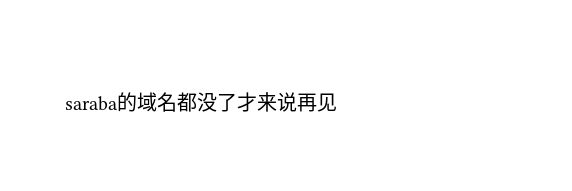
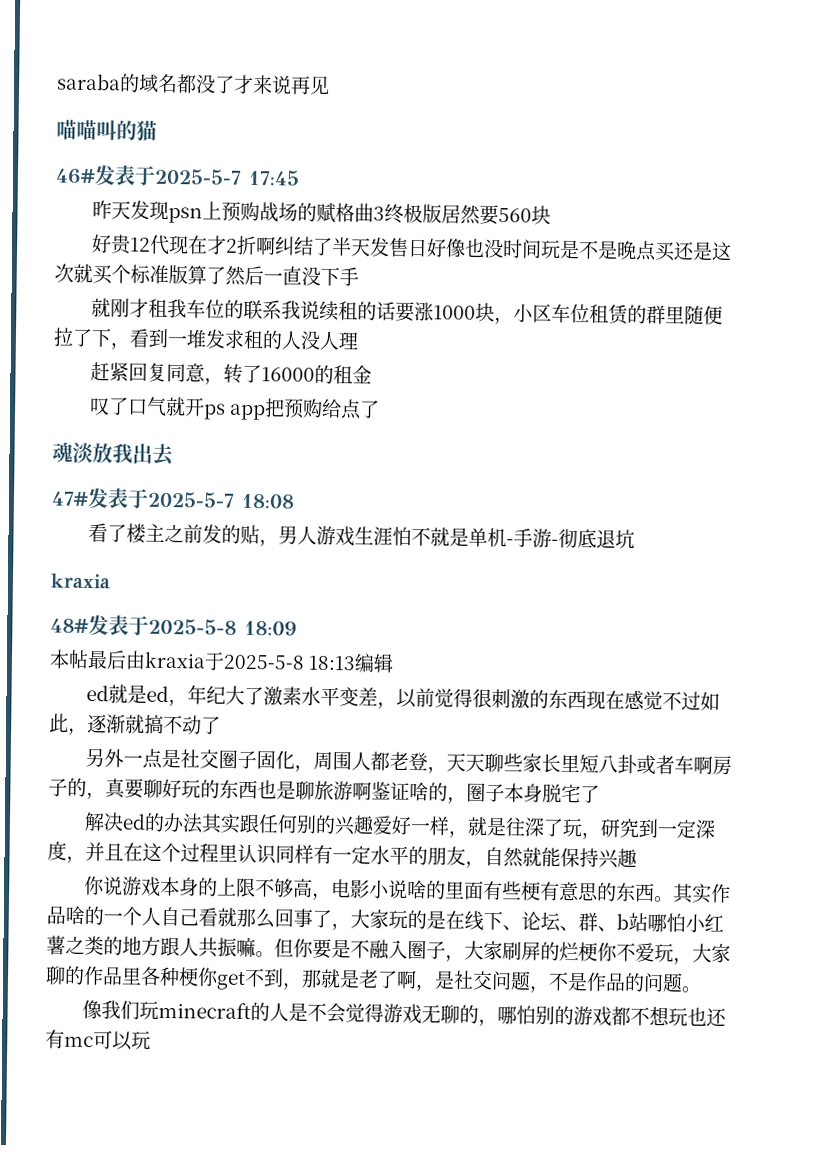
(337, 102) none -> [56,119,157,141] [55,165,300,186] [91,200,551,226] [90,234,732,262] [54,263,359,287] [90,298,723,325] [53,327,359,351] [89,362,372,385] [88,396,380,421] [52,442,174,467] [51,488,295,509] [87,523,635,549] [50,573,111,589] [50,615,297,636] [49,649,395,673] [85,684,720,711] [49,713,221,736] [84,747,732,776] [48,777,600,804] [83,811,716,840] [47,841,637,869] [83,875,731,904] [46,905,724,933] [46,935,731,965] [45,965,701,993] [81,999,727,1027] [45,1029,151,1051] // 喵喵叫的猫 // 46#发表于2025-5-7 17:45 // 昨天发现psn上预购战场的赋格曲3终极版居然要560块 // 好贵12代现在才2折啊纠结了半天发售日好像也没时间玩是不是晚点买还是这次就买个标准版算了然后一直没下手 // 就刚才租我车位的联系我说续租的话要涨1000块，小区车位租赁的群里随便拉了下，看到一堆发求租的人没人理 // 赶紧回复同意，转了16000的租金 // 叹了口气就开ps app把预购给点了 // 魂淡放我出去 // 47#发表于2025-5-7 18:08 // 看了楼主之前发的贴，男人游戏生涯怕不就是单机-手游-彻底退坑 // kraxia // 48#发表于2025-5-8 18:09 // 本帖最后由kraxia于2025-5-8 18:13编辑 // ed就是ed，年纪大了激素水平变差，以前觉得很刺激的东西现在感觉不过如此，逐渐就搞不动了 // 另外一点是社交圈子固化，周围人都老登，天天聊些家长里短八卦或者车啊房子的，真要聊好玩的东西也是聊旅游啊鉴证啥的，圈子本身脱宅了 // 解决ed的办法其实跟任何别的兴趣爱好一样，就是往深了玩，研究到一定深度，并且在这个过程里认识同样有一定水平的朋友，自然就能保持兴趣 // 你说游戏本身的上限不够高，电影小说啥的里面有些梗有意思的东西。其实作品啥的一个人自己看就那么回事了，大家玩的是在线下、论坛、群、b站哪怕小红薯之类的地方跟人共振嘛。但你要是不融入圈子，大家刷屏的烂梗你不爱玩，大家聊的作品里各种梗你get不到，那就是老了啊，是社交问题，不是作品的问题。 // 像我们玩minecraft的人是不会觉得游戏无聊的，哪怕别的游戏都不想玩也还有mc可以玩

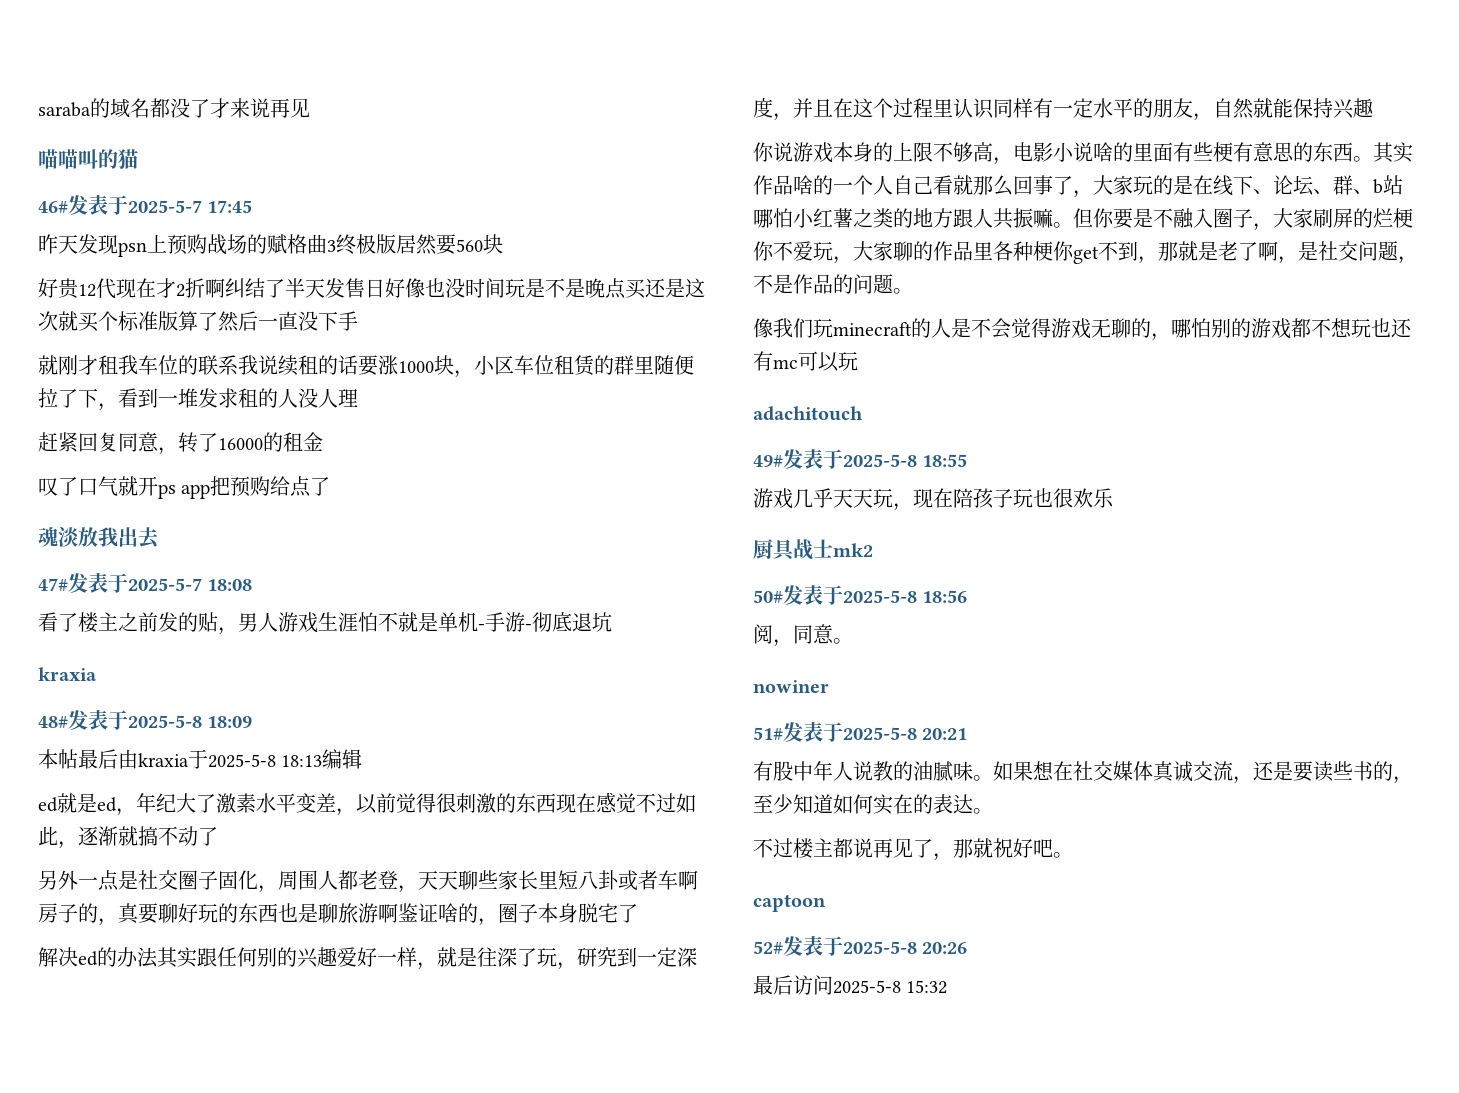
(151, 1040) none -> [753,406,863,421] [753,449,968,469] [753,488,1114,511] [753,539,873,561] [753,585,968,605] [753,624,853,647] [753,680,829,693] [753,722,968,742] [753,761,1413,784] [753,794,993,815] [753,838,1073,861] [753,894,826,912] [753,936,968,956] [753,975,948,995] // adachitouch // 49#发表于2025-5-8 18:55 // 游戏几乎天天玩，现在陪孩子玩也很欢乐 // 厨具战士mk2 // 50#发表于2025-5-8 18:56 // 阅，同意。 // nowiner // 51#发表于2025-5-8 20:21 // 有股中年人说教的油腻味。如果想在社交媒体真诚交流，还是要读些书的，至少知道如何实在的表达。 // 不过楼主都说再见了，那就祝好吧。 // captoon // 52#发表于2025-5-8 20:26 // 最后访问2025-5-8 15:32

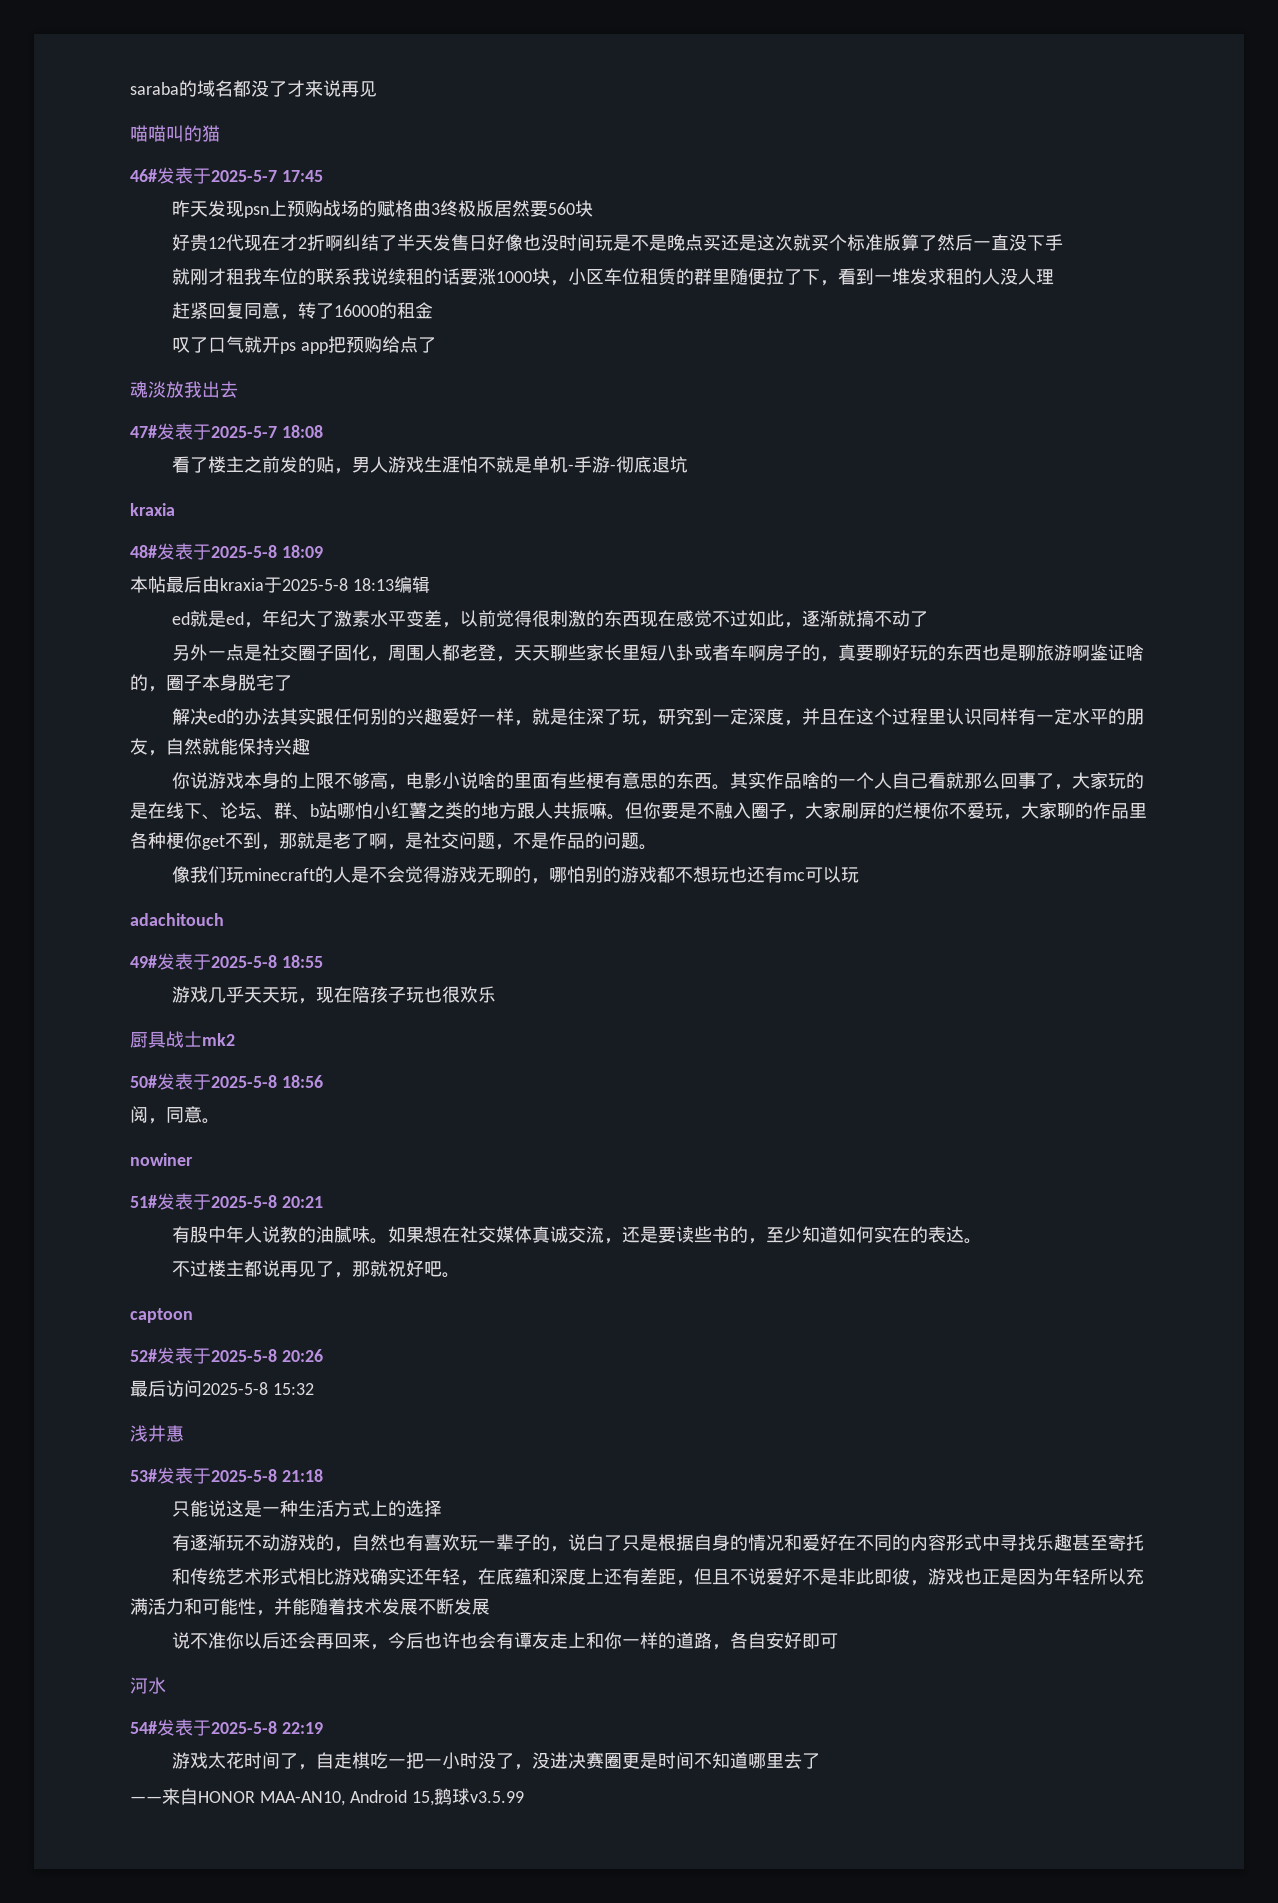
(948, 987) none -> [130,1425,184,1442] [130,1467,323,1484] [172,1500,443,1517] [172,1534,1145,1552] [172,1568,1145,1586] [130,1598,490,1616] [172,1632,839,1650] [130,1677,166,1694] [130,1719,323,1736] [172,1752,821,1770] [130,1788,524,1806] // 浅井惠 // 53#发表于2025-5-8 21:18 // 只能说这是一种生活方式上的选择 // 有逐渐玩不动游戏的，自然也有喜欢玩一辈子的，说白了只是根据自身的情况和爱好在不同的内容形式中寻找乐趣甚至寄托 // 和传统艺术形式相比游戏确实还年轻，在底蕴和深度上还有差距，但且不说爱好不是非此即彼，游戏也正是因为年轻所以充满活力和可能性，并能随着技术发展不断发展 // 说不准你以后还会再回来，今后也许也会有谭友走上和你一样的道路，各自安好即可 // 河水 // 54#发表于2025-5-8 22:19 // 游戏太花时间了，自走棋吃一把一小时没了，没进决赛圈更是时间不知道哪里去了 // ——来自HONOR MAA-AN10, Android 15,鹅球v3.5.99

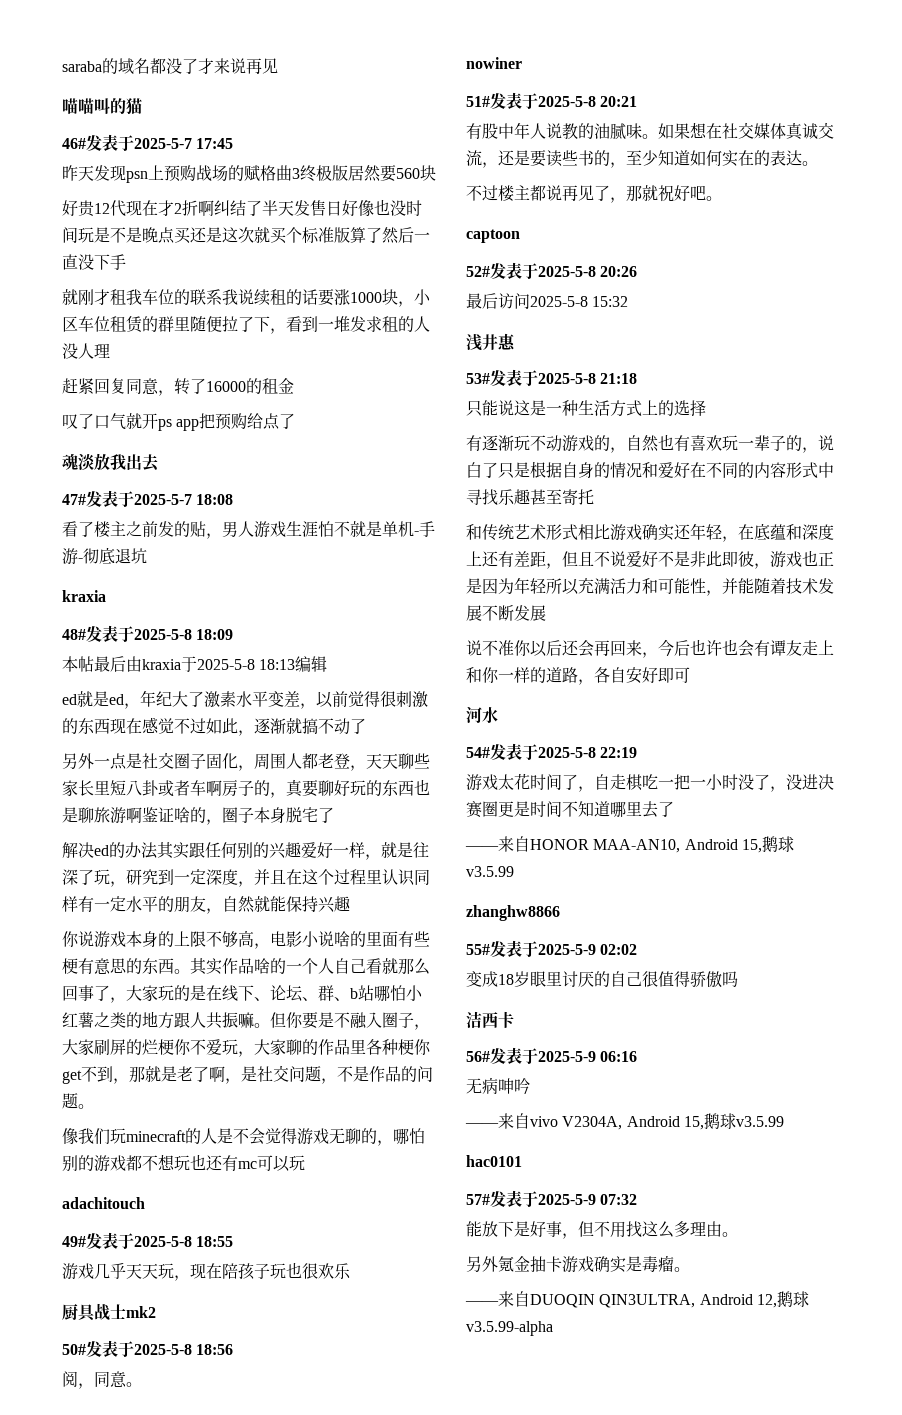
(524, 1797) none -> [466,905,560,921] [466,940,638,957] [466,971,738,988] [466,1011,514,1028] [466,1047,638,1064] [466,1077,530,1095] [465,1113,784,1130] [466,1155,522,1167] [466,1190,638,1207] [466,1221,738,1239] [466,1255,690,1273] [465,1291,809,1308] [466,1321,553,1336] // zhanghw8866 // 55#发表于2025-5-9 02:02 // 变成18岁眼里讨厌的自己很值得骄傲吗 // 洁西卡 // 56#发表于2025-5-9 06:16 // 无病呻吟 // ——来自vivo V2304A, Android 15,鹅球v3.5.99 // hac0101 // 57#发表于2025-5-9 07:32 // 能放下是好事，但不用找这么多理由。 // 另外氪金抽卡游戏确实是毒瘤。 // ——来自DUOQIN QIN3ULTRA, Android 12,鹅球v3.5.99-alpha

